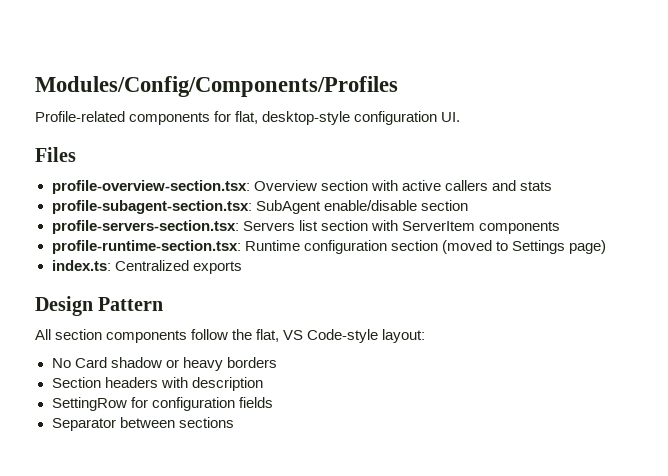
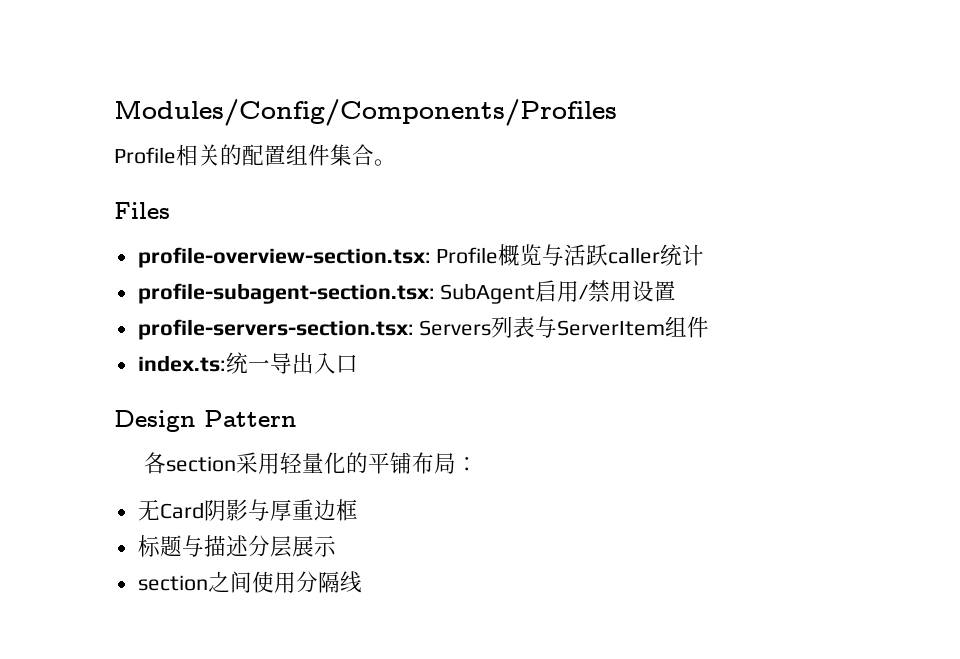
[35,111,461,125] [35,147,76,162] [51,180,552,194] [51,200,468,214] [51,220,560,234] [51,240,606,254] [51,260,242,274] [35,296,164,316] [35,329,426,343] [51,357,277,371] [51,377,263,391] [51,397,273,411] [51,417,234,431] Profile-related components for flat, desktop-style configuration UI. // Files // profile-overview-section.tsx: Overview section with active callers and stats // profile-subagent-section.tsx: SubAgent enable/disable section // profile-servers-section.tsx: Servers list section with ServerItem components // profile-runtime-section.tsx: Runtime configuration section (moved to Settings page) // index.ts: Centralized exports // Design Pattern // All section components follow the flat, VS Code-style layout: // No Card shadow or heavy borders // Section headers with description // SettingRow for configuration fields // Separator between sections -> [114,144,396,166] [114,202,170,219] [137,244,705,268] [137,280,677,304] [137,316,710,340] [137,352,358,374] [114,410,296,432] [144,452,479,474] [137,499,358,521] [137,535,336,558] [137,571,362,593] Profile相关的配置组件集合。 // Files // profile-overview-section.tsx: Profile概览与活跃caller统计 // profile-subagent-section.tsx: SubAgent启用/禁用设置 // profile-servers-section.tsx: Servers列表与ServerItem组件 // index.ts:统一导出入口 // Design Pattern // 各section采用轻量化的平铺布局： // 无Card阴影与厚重边框 // 标题与描述分层展示 // section之间使用分隔线

